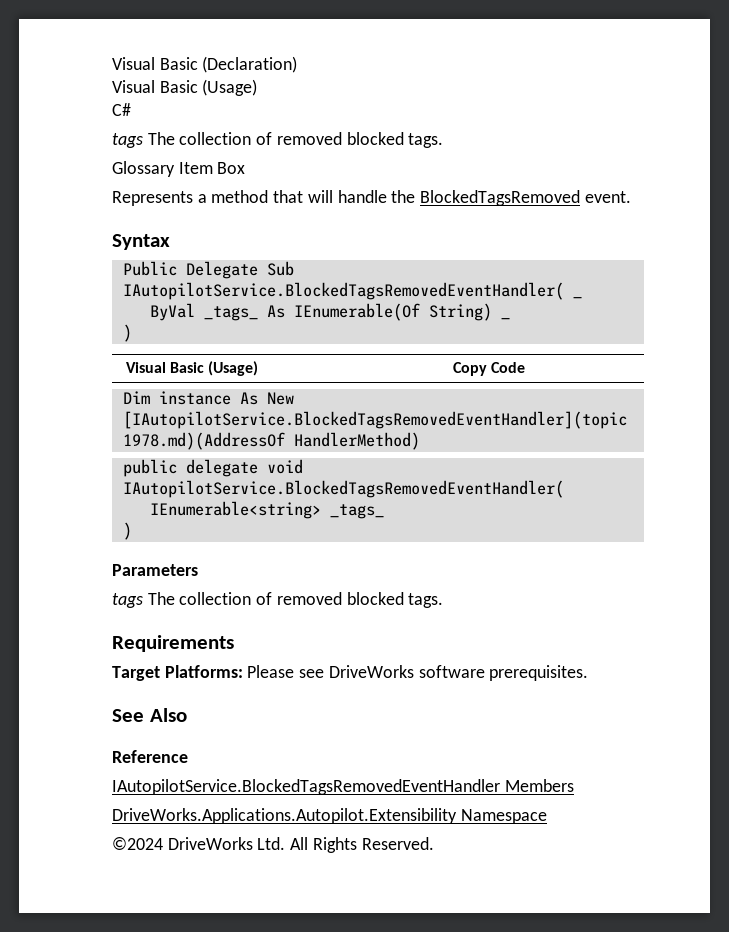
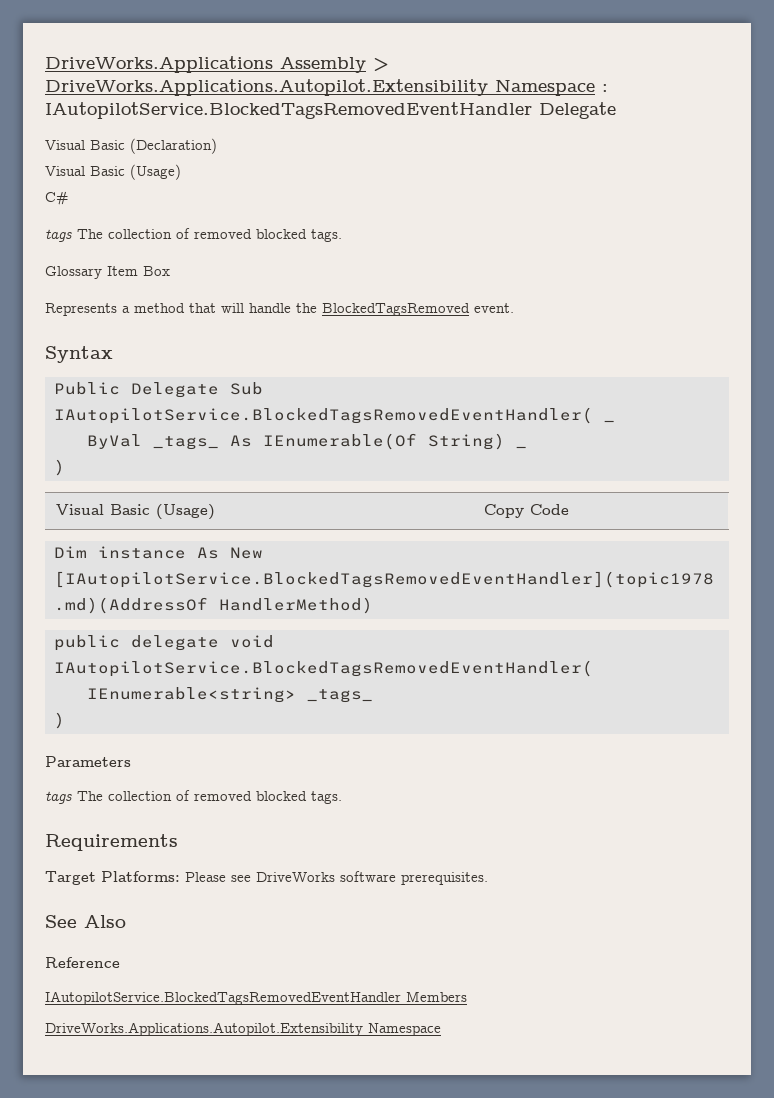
(112, 63) none -> [45,56,389,73] [45,79,608,96] [45,102,616,119] DriveWorks.Applications Assembly > DriveWorks.Applications.Autopilot.Extensibility Namespace : IAutopilotService.BlockedTagsRemovedEventHandler Delegate //
[112,837,434,853] // ©2024 DriveWorks Ltd. All Rights Reserved. -> (441, 1029) none

